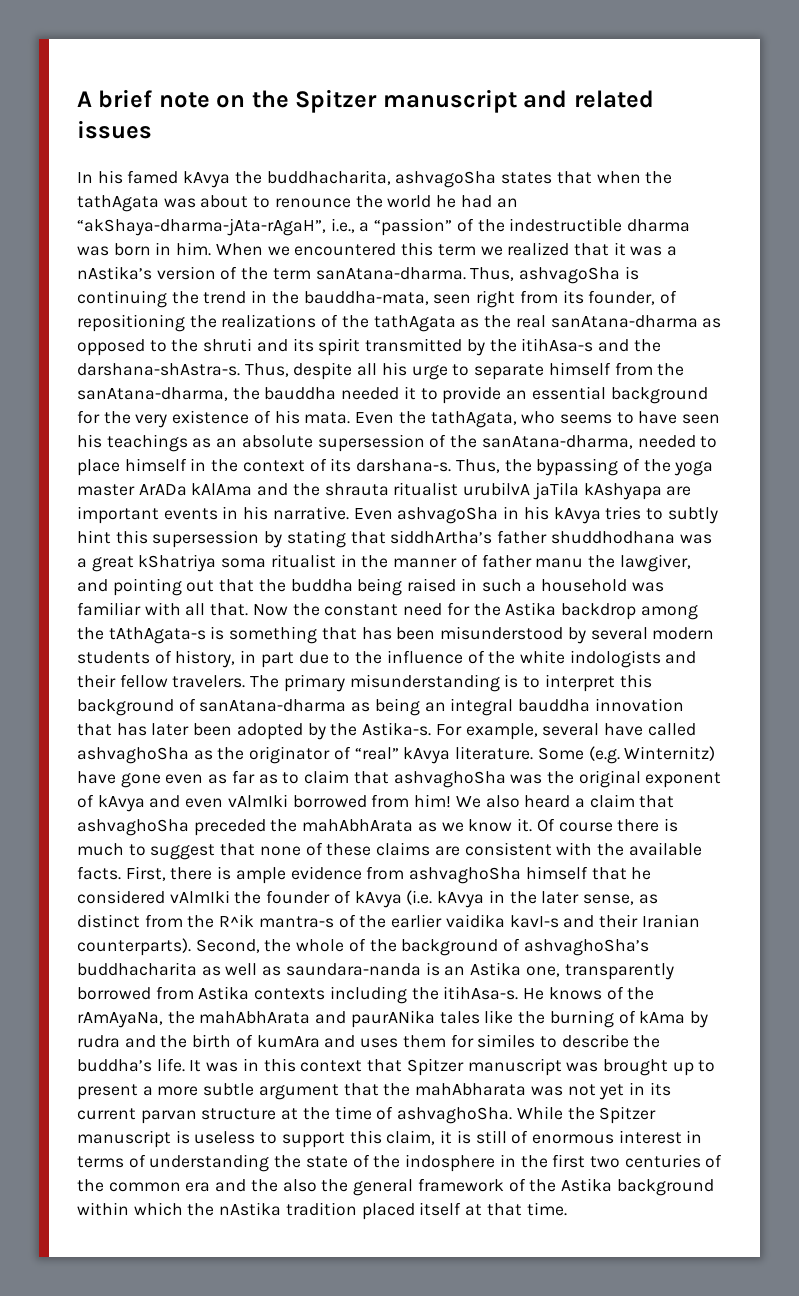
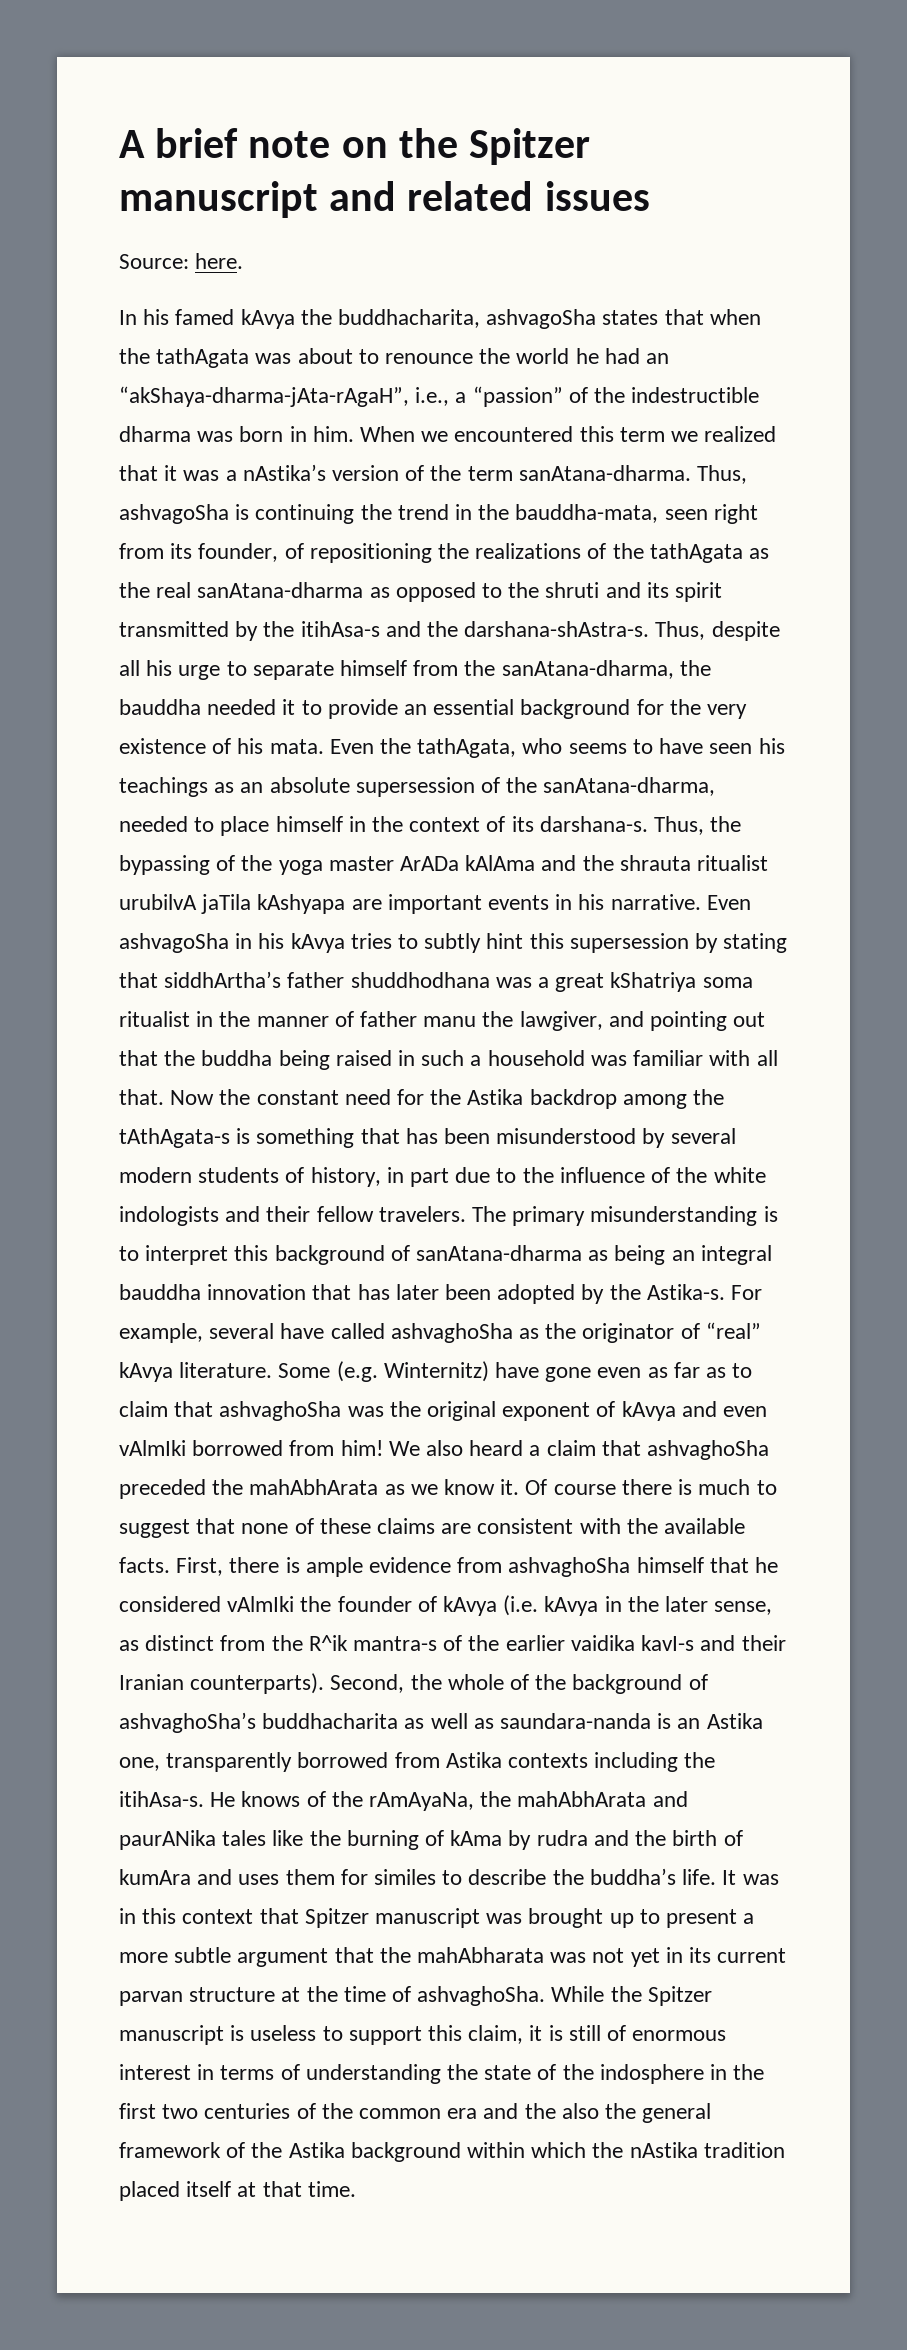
(152, 129) none -> [119,253,244,269] // Source: here.

